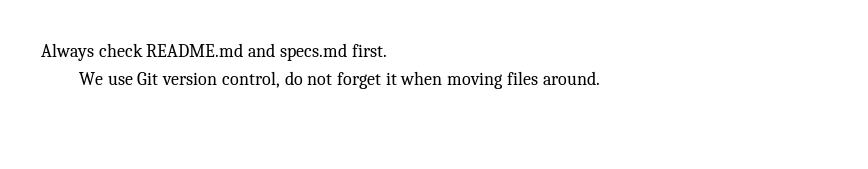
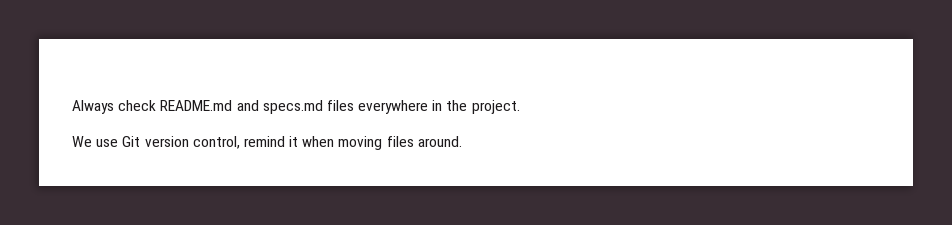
[351,44,387,57] first. -> [326,100,520,114] files everywhere in the project.
[284,71,381,89] do not forget -> [243,136,285,147] remind

